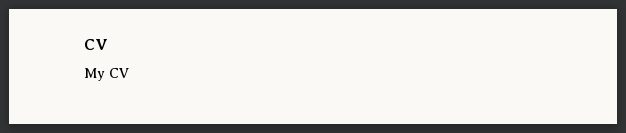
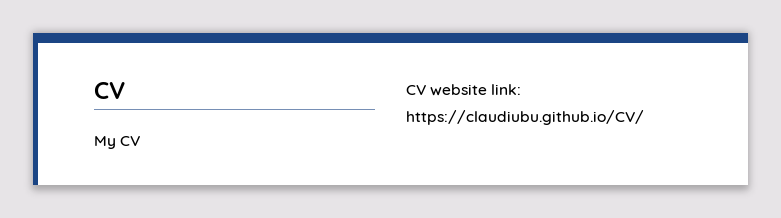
(129, 73) none -> [406,84,522,96] [406,110,644,125] // CV website link: https://claudiubu.github.io/CV/

